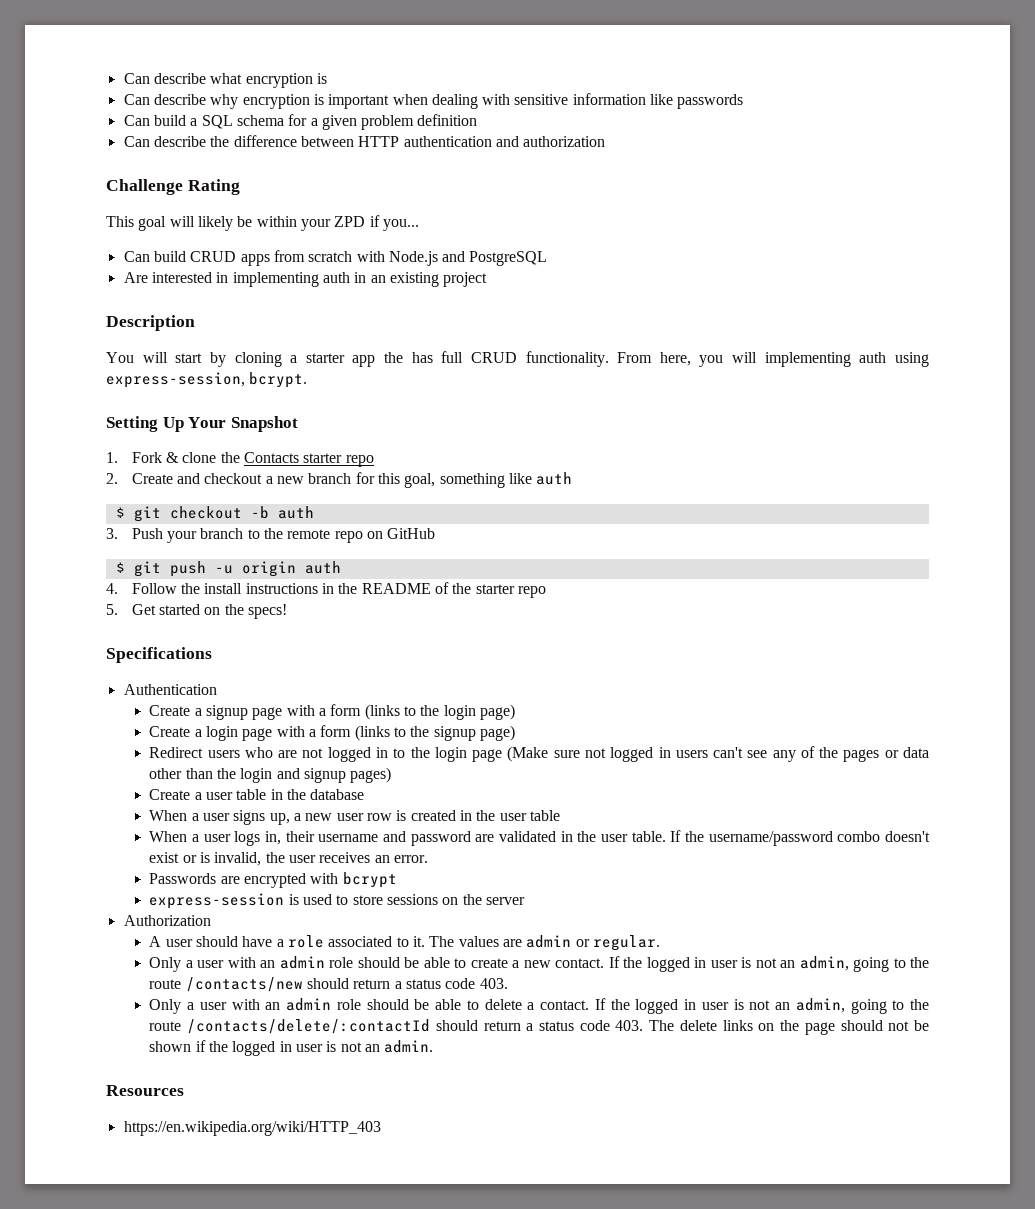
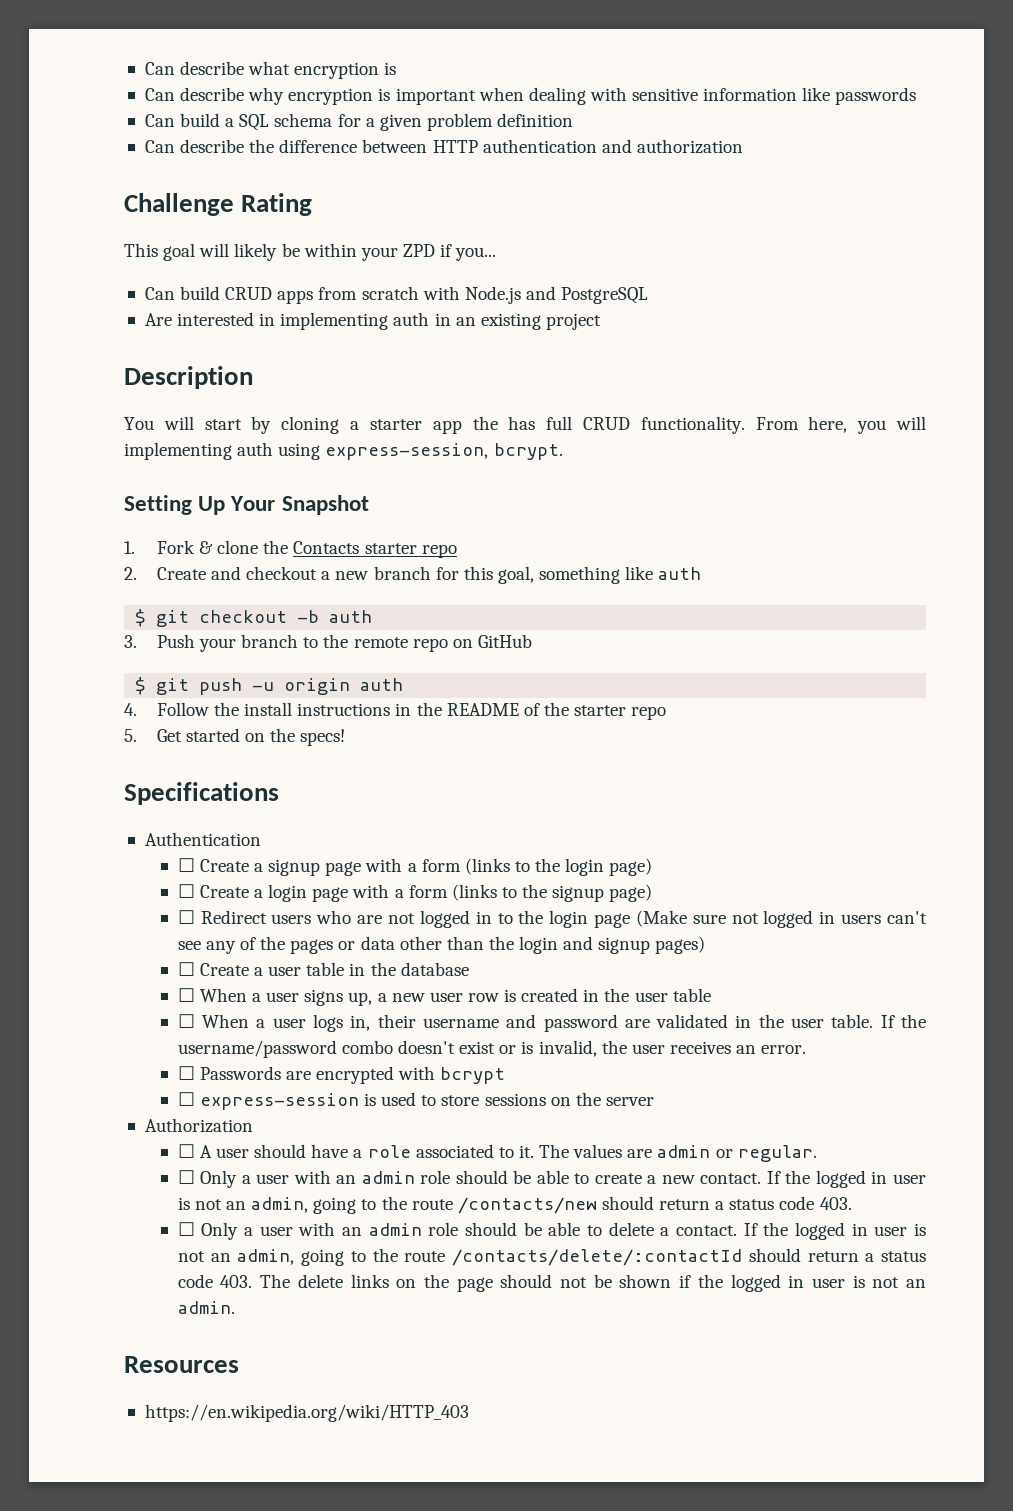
(217, 689) none -> [177,858,195,872] ☐
(515, 712) none -> [177,884,195,898] ☐
(515, 733) none -> [177,910,195,924] ☐
(392, 775) none -> [177,962,195,976] ☐
(365, 794) none -> [177,988,195,1002] ☐
(560, 815) none -> [177,1014,195,1028] ☐
(428, 859) none -> [177,1066,195,1080] ☐
(397, 880) none -> [177,1092,195,1106] ☐
(211, 920) none -> [177,1144,195,1158] ☐
(660, 943) none -> [177,1170,195,1184] ☐
(508, 983) none -> [177,1222,195,1236] ☐

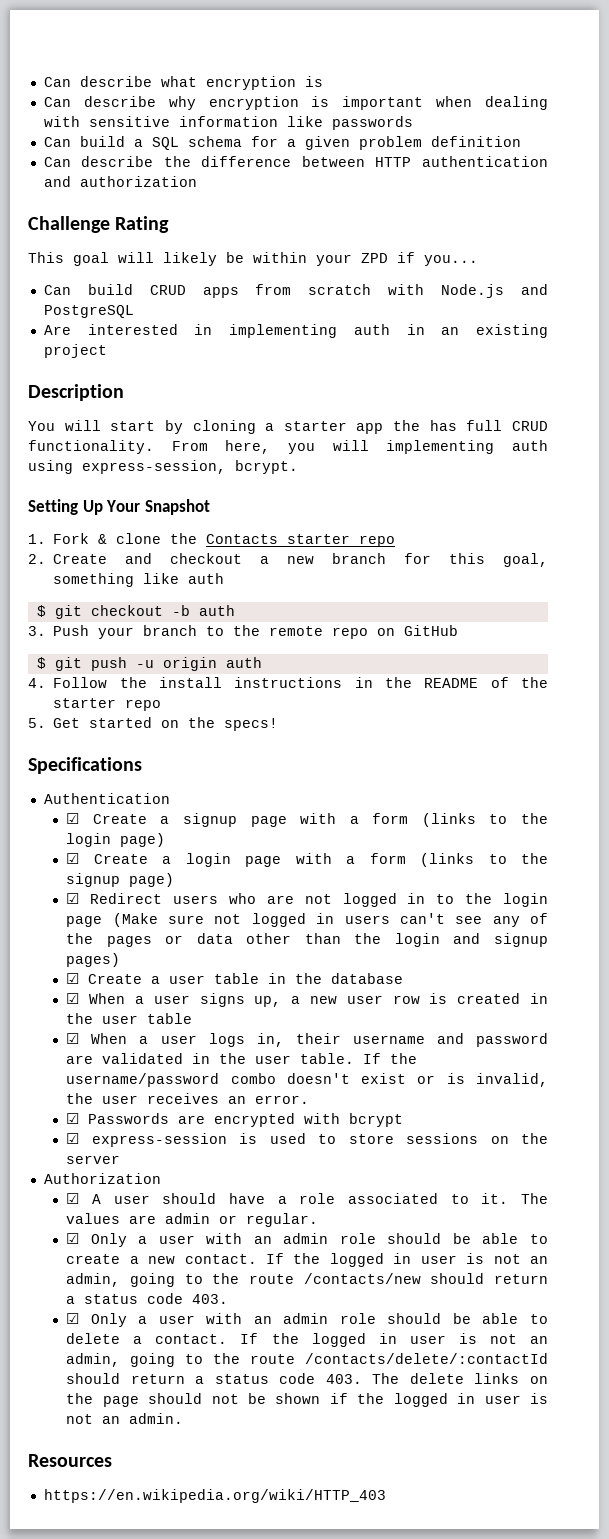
[177,858,195,872] ☐ -> [66,813,80,824] ☑
[177,884,195,898] ☐ -> [66,853,80,864] ☑
[177,910,195,924] ☐ -> [66,893,80,904] ☑
[177,962,195,976] ☐ -> [66,973,80,984] ☑
[177,988,195,1002] ☐ -> [66,993,80,1004] ☑
[177,1014,195,1028] ☐ -> [66,1033,80,1044] ☑
[177,1066,195,1080] ☐ -> [66,1113,80,1124] ☑
[177,1092,195,1106] ☐ -> [66,1133,80,1144] ☑
[177,1144,195,1158] ☐ -> [66,1193,80,1204] ☑
[177,1170,195,1184] ☐ -> [66,1233,80,1244] ☑
[177,1222,195,1236] ☐ -> [66,1313,80,1324] ☑

